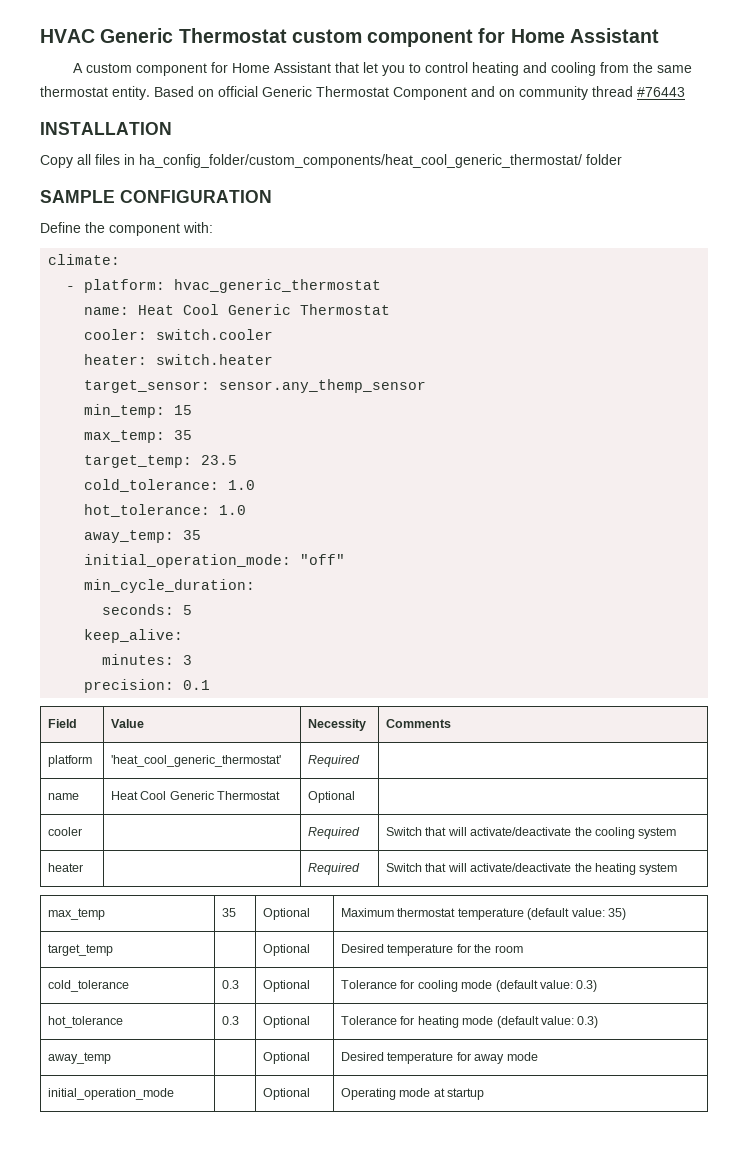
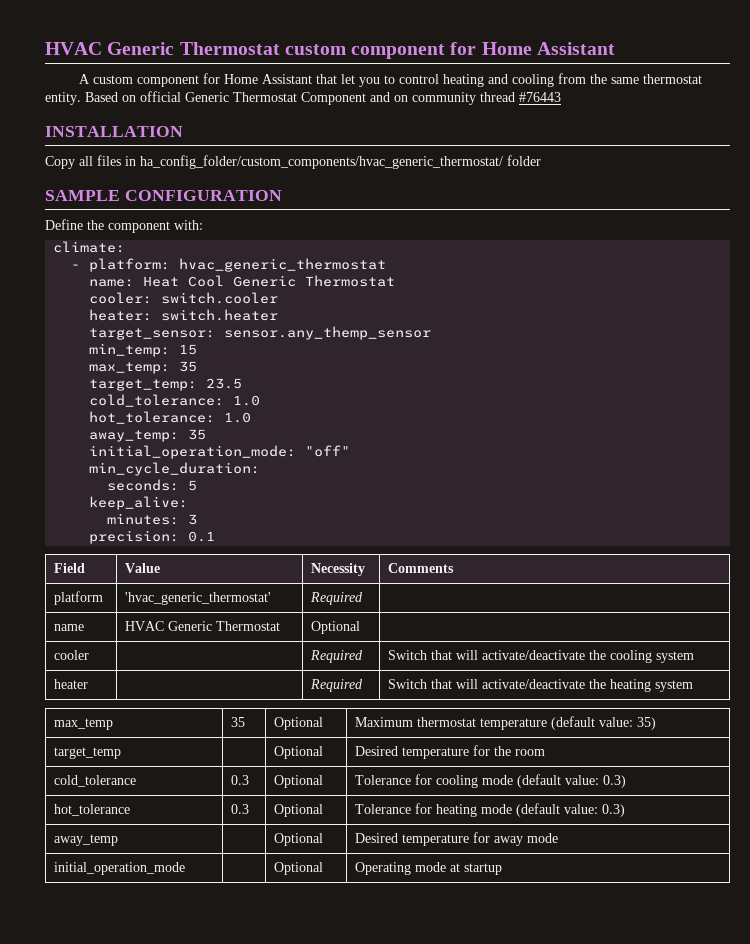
[139,154,582,168] ha_config_folder/custom_components/heat_cool_generic_thermostat/ -> [140,155,503,169] ha_config_folder/custom_components/hvac_generic_thermostat/
[111,755,282,767] 'heat_cool_generic_thermostat' -> [125,592,272,605] 'hvac_generic_thermostat'
[111,791,167,800] Heat Cool -> [125,621,165,631] HVAC

